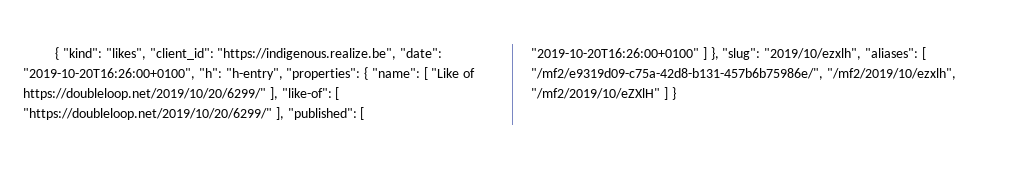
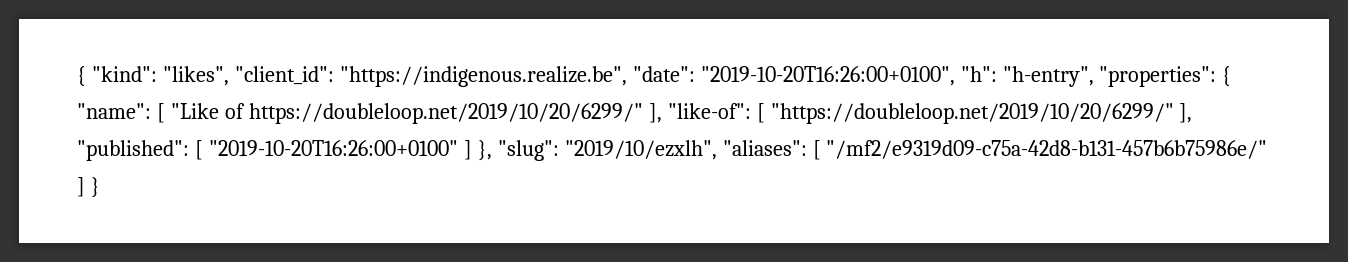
[531,68,956,80] [531,88,660,99] "/mf2/e9319d09-c75a-42d8-b131-457b6b75986e/", "/mf2/2019/10/ezxlh", "/mf2/2019/10/eZXlH" -> [826,140,1268,159] "/mf2/e9319d09-c75a-42d8-b131-457b6b75986e/"

